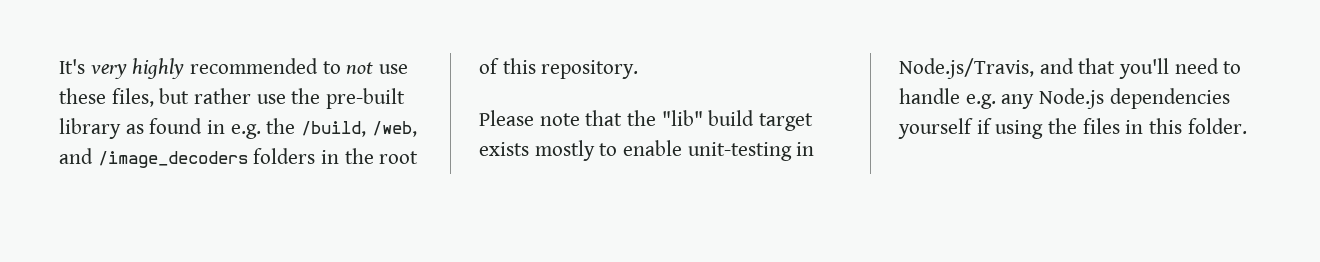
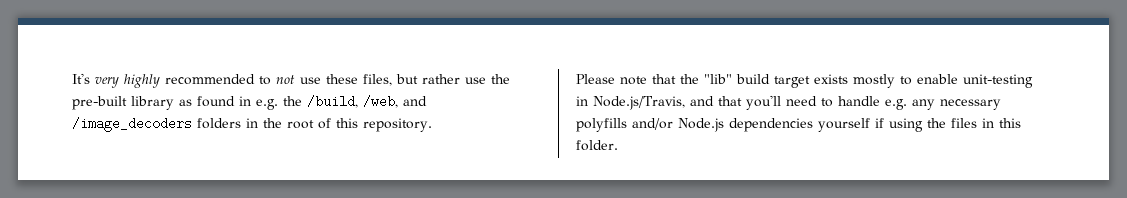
(1035, 101) none -> [939,99,1001,110] [576,118,673,132] necessary polyfills and/or

